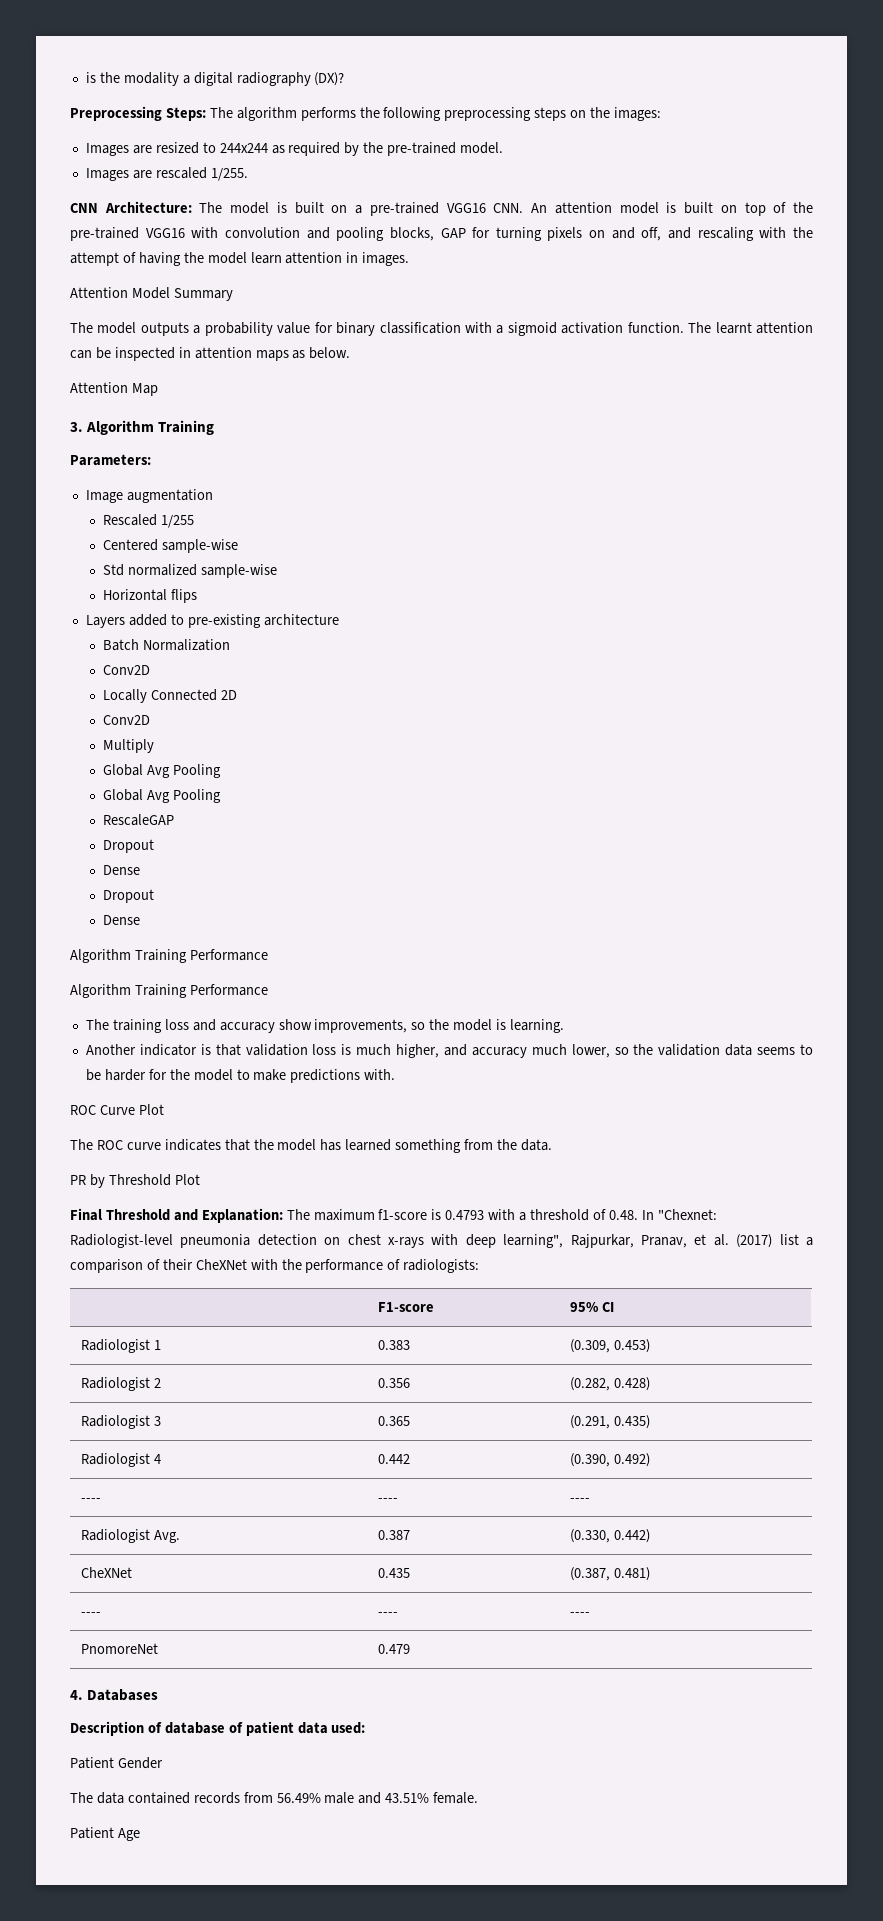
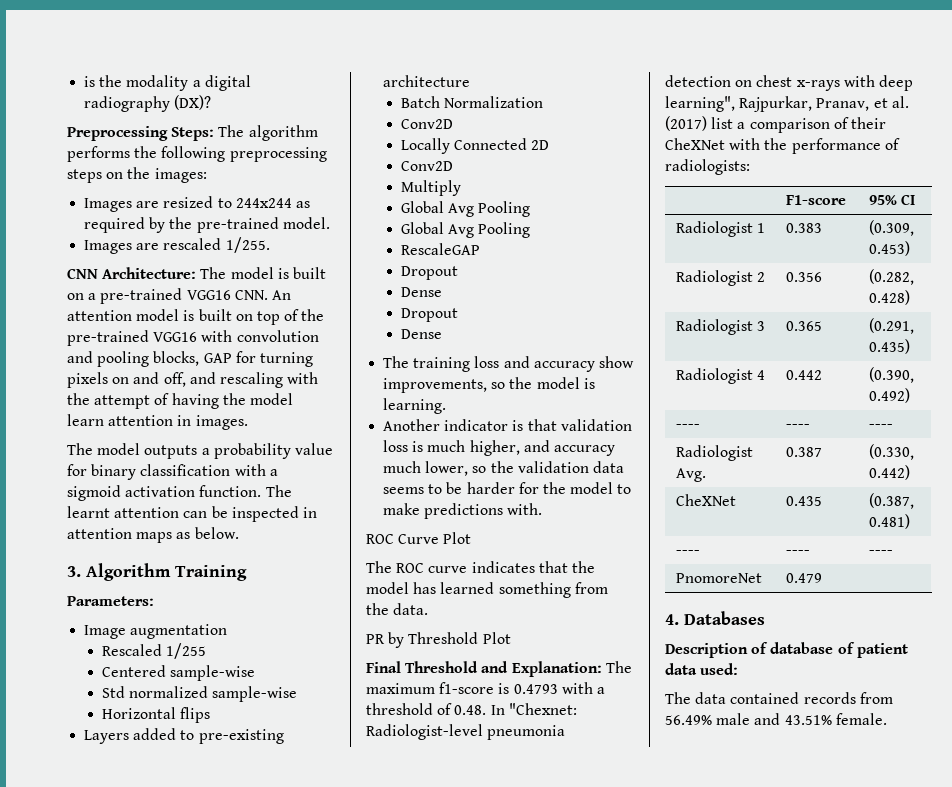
[70,287,233,301] // Attention Model Summary -> (248, 422) none
[70,382,158,396] // Attention Map -> (239, 533) none
[70,949,268,963] [70,984,268,998] // Algorithm Training Performance // Algorithm Training Performance -> (442, 334) none
[70,1757,163,1769] // Patient Gender -> (739, 669) none
[70,1827,140,1841] // Patient Age -> (887, 719) none

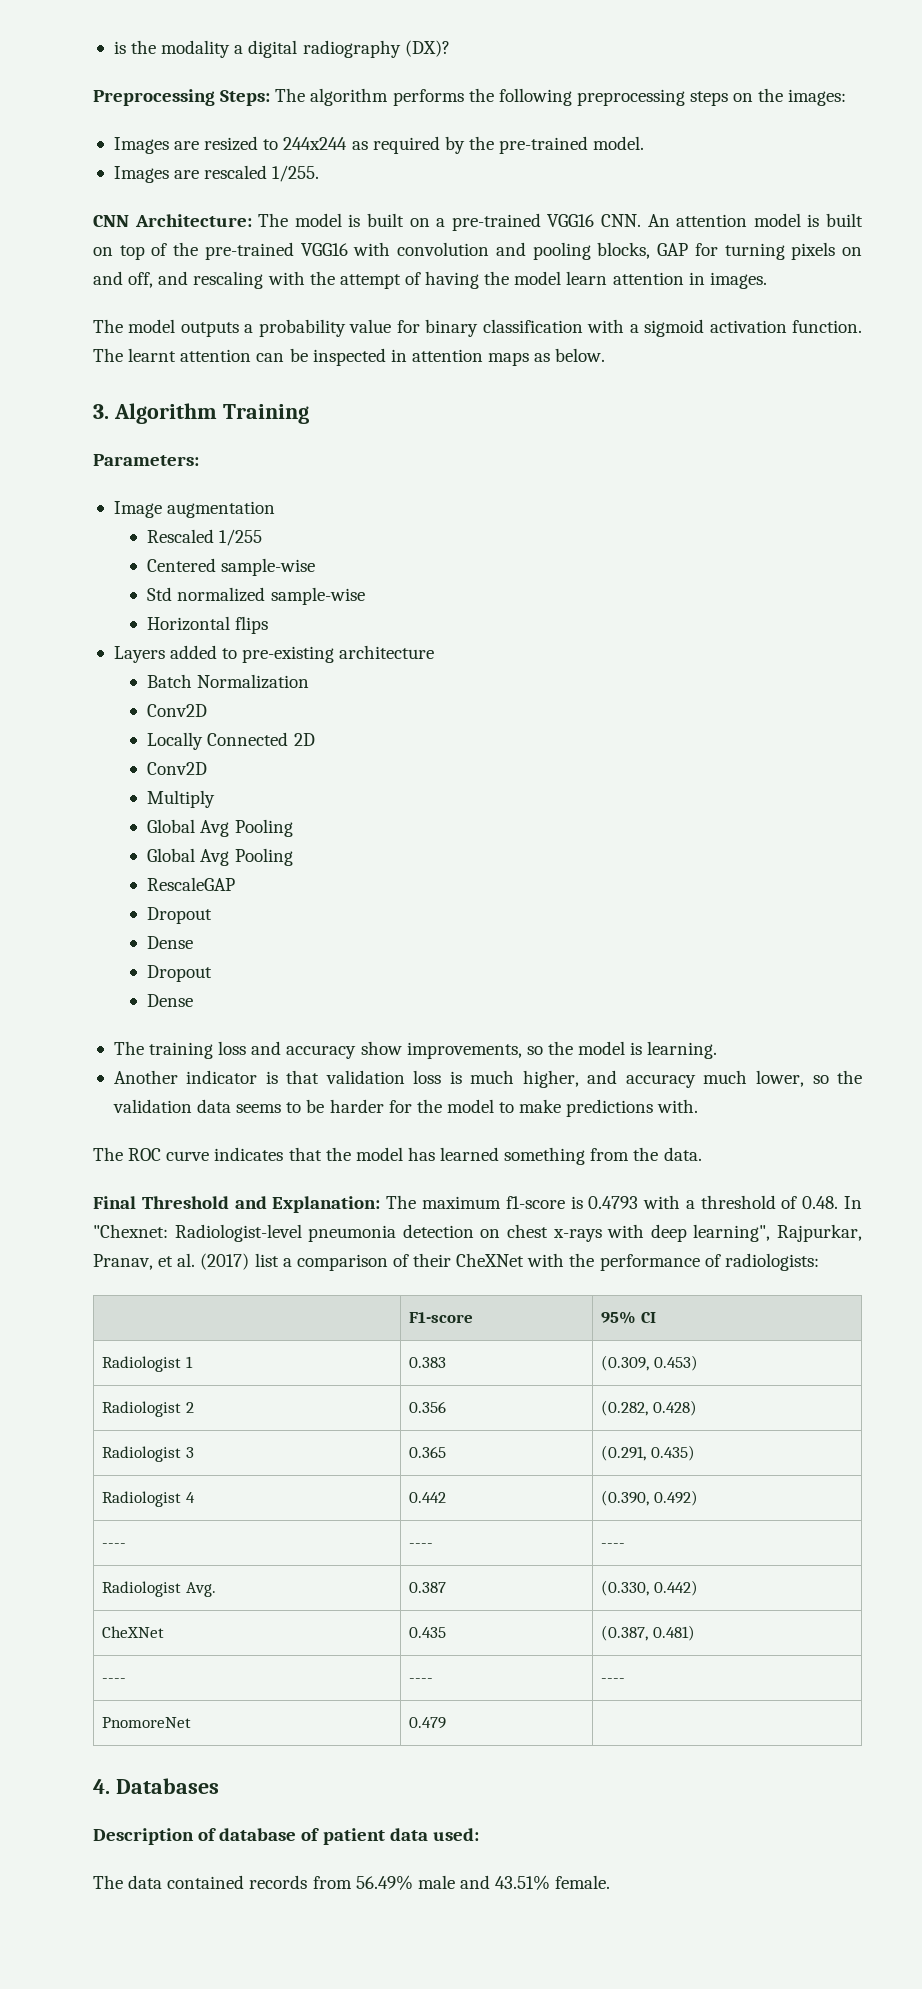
[366,532,472,544] // ROC Curve Plot -> (699, 1106) none
[366,632,511,648] // PR by Threshold Plot -> (702, 1154) none

